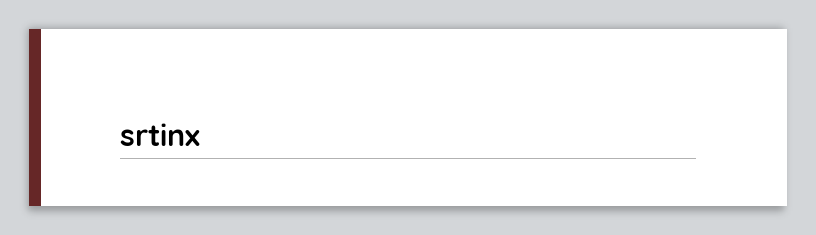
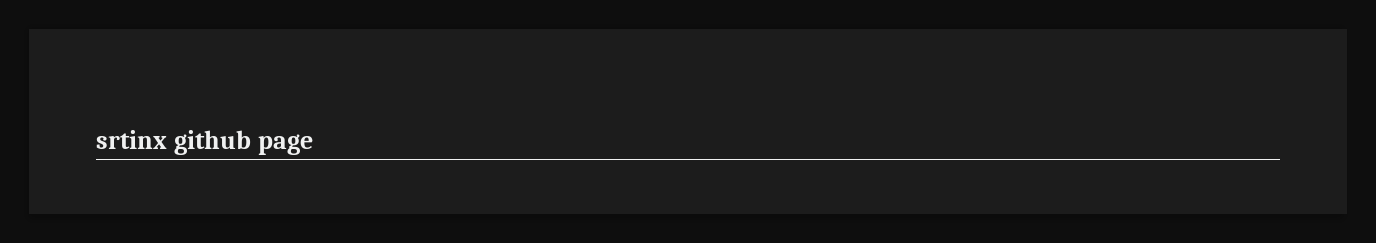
(200, 134) none -> [174,130,314,155] github page

